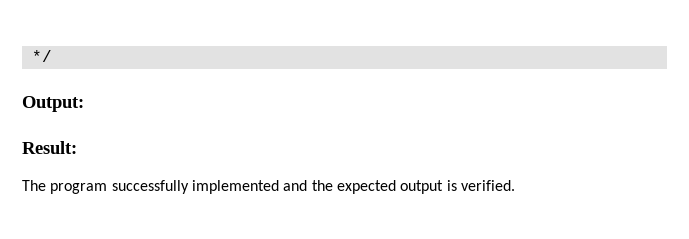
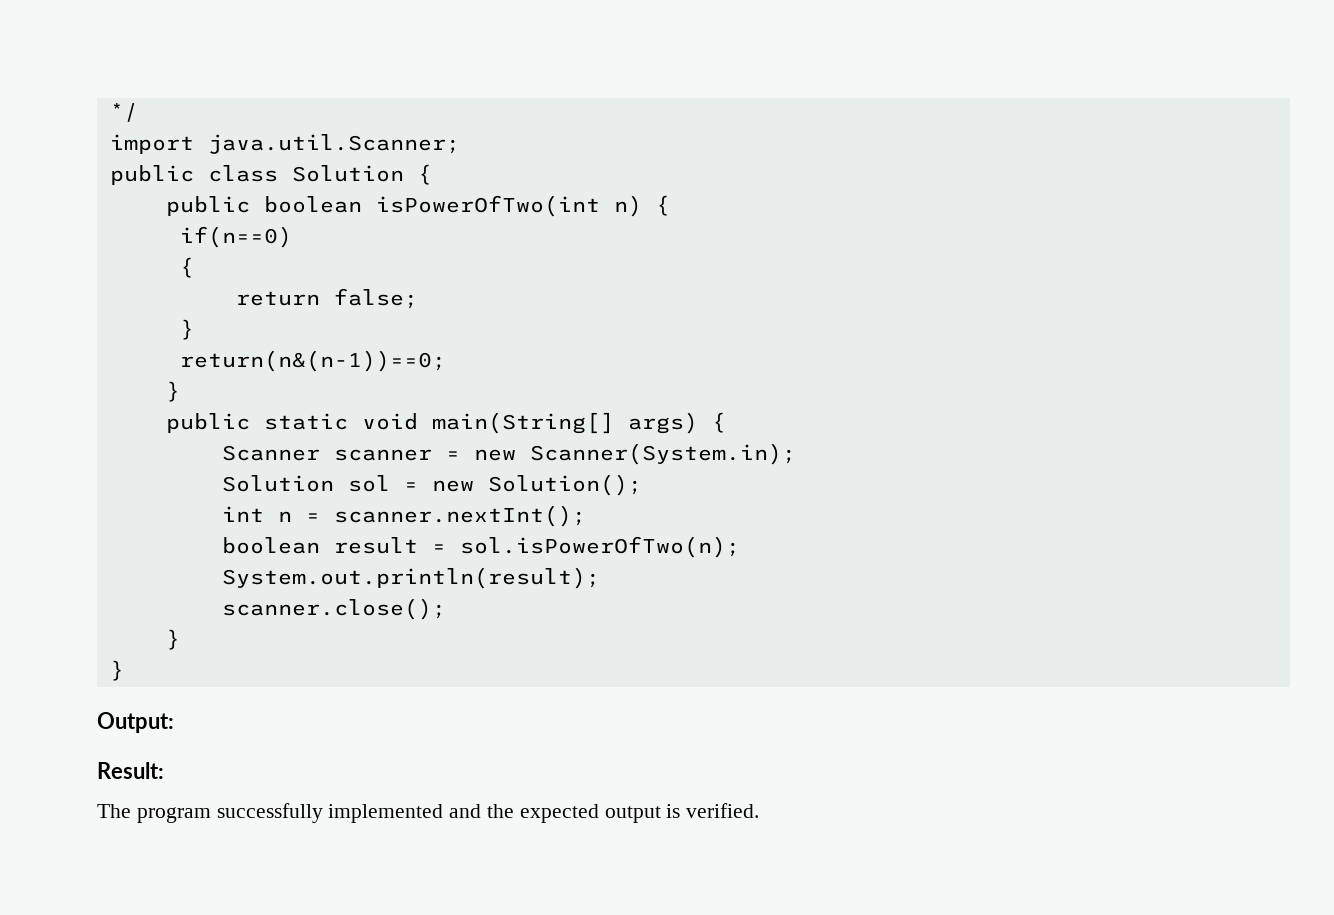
(52, 56) none -> [109,134,460,154] [109,164,432,185] [165,195,670,217] [179,226,292,248] [179,257,194,278] [235,288,418,309] [179,319,194,340] [179,350,446,372] [165,381,180,402] [165,412,726,434] [221,443,796,465] [221,474,642,496] [221,505,586,527] [221,536,740,558] [221,567,600,589] [221,598,446,620] [165,629,180,650] [109,660,124,681] // import java.util.Scanner; // public class Solution { // public boolean isPowerOfTwo(int n) { // if(n==0) // { // return false; // } // return(n&(n-1))==0; // } // public static void main(String[] args) { // Scanner scanner = new Scanner(System.in); // Solution sol = new Solution(); // int n = scanner.nextInt(); // boolean result = sol.isPowerOfTwo(n); // System.out.println(result); // scanner.close(); // } // }

